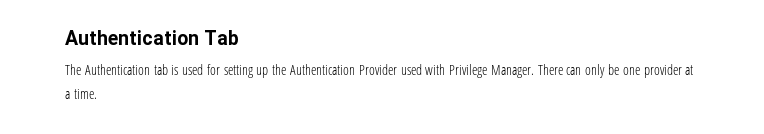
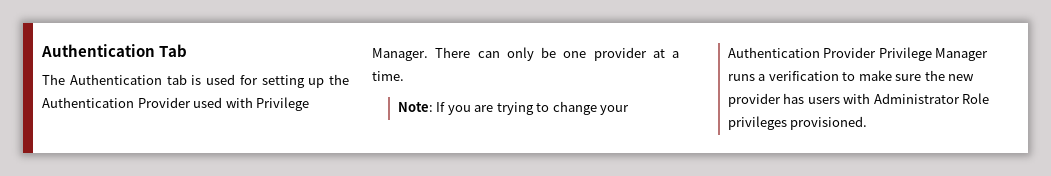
(97, 94) none -> [397,101,630,115] [727,47,989,61] [727,70,975,81] [727,93,990,107] [727,116,868,130] // Note: If you are trying to change your Authentication Provider Privilege Manager runs a verification to make sure the new provider has users with Administrator Role privileges provisioned.

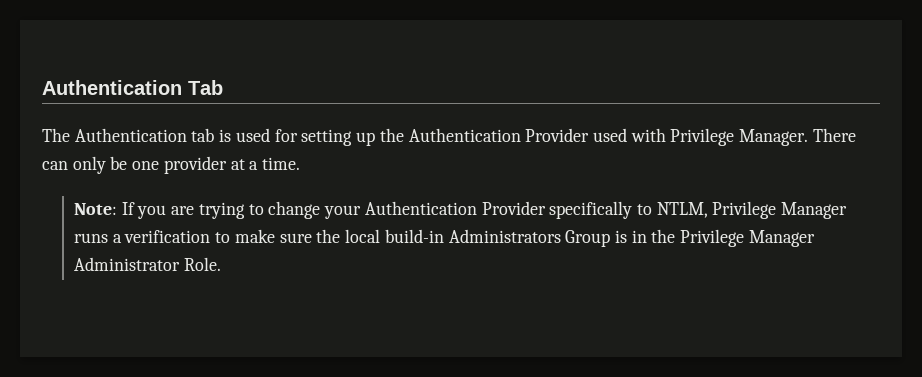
(877, 52) none -> [549,201,708,219] specifically to NTLM,
[948,74,975,81] [727,93,990,107] [727,116,868,130] new provider has users with Administrator Role privileges provisioned. -> [345,229,815,247] [74,257,221,271] local build-in Administrators Group is in the Privilege Manager Administrator Role.

